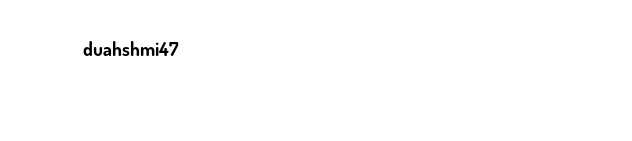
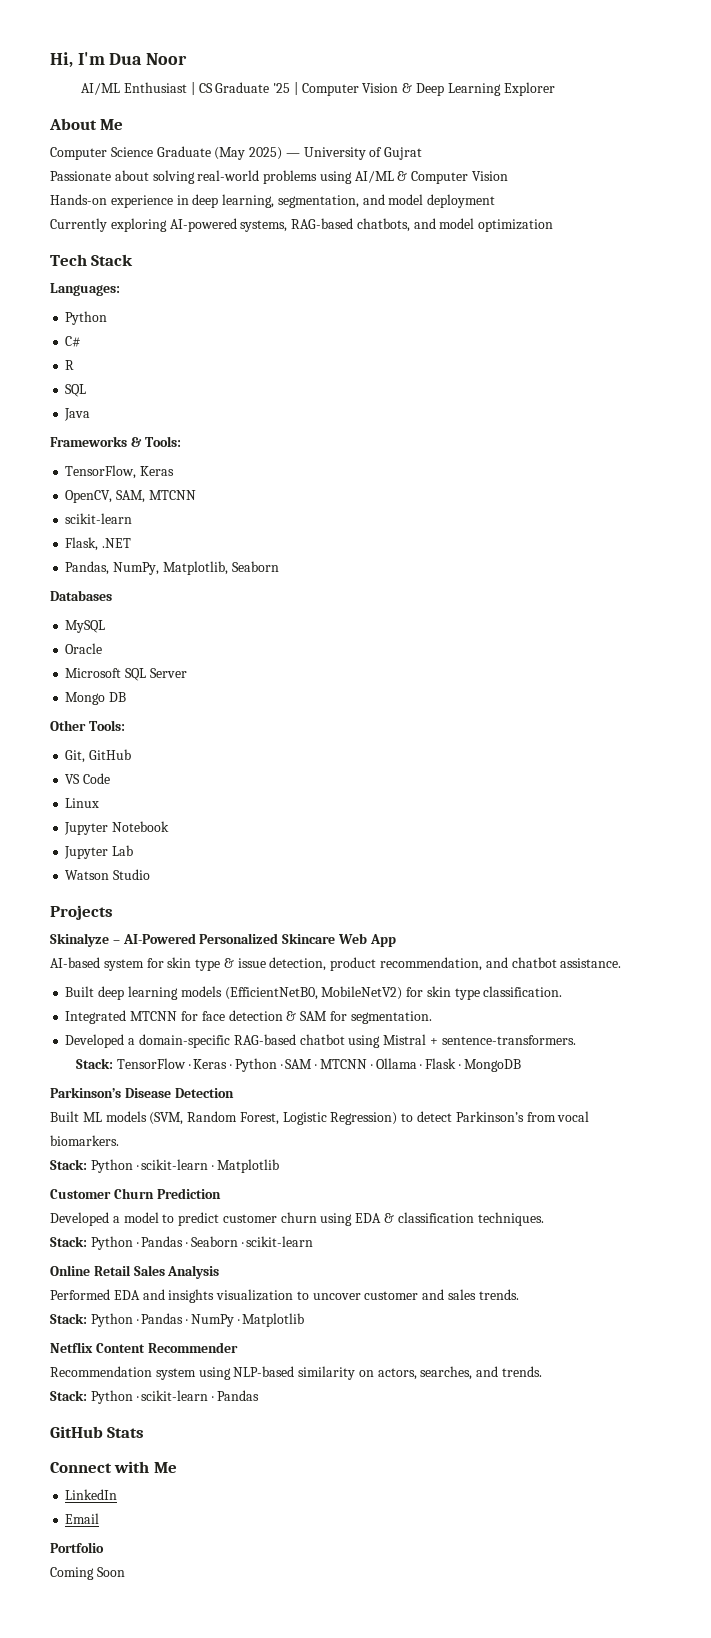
[83,41,179,56] duahshmi47 -> [50,52,188,68] [81,82,555,96] [49,118,124,130] [50,146,423,160] [50,170,509,184] [50,194,496,208] [50,218,554,232] [50,254,134,266] [50,283,120,296] [65,311,108,325] [65,336,82,347] [65,360,75,370] [65,384,87,397] [64,408,91,421] [50,436,181,447] [65,465,175,479] [65,490,196,503] [65,513,133,524] [65,537,132,551] [65,561,279,575] [50,590,112,601] [65,620,106,633] [65,643,103,654] [65,668,187,681] [65,692,127,705] [50,720,125,731] [65,749,132,763] [65,773,111,784] [65,798,100,808] [64,821,170,835] [64,845,134,859] [65,869,151,880] [50,905,113,920] [50,933,396,947] [50,957,622,971] [65,986,563,1000] [65,1010,432,1024] [65,1034,576,1048] [75,1058,521,1072] [50,1087,234,1098] [50,1111,590,1125] [50,1135,119,1146] [50,1159,279,1173] [50,1188,221,1199] [50,1212,544,1226] [50,1236,314,1250] [50,1265,220,1279] [50,1289,519,1303] [50,1313,305,1327] [50,1342,238,1353] [50,1366,543,1380] [50,1390,259,1404] [50,1426,145,1438] [50,1461,177,1473] [65,1489,118,1500] [65,1513,100,1524] [50,1542,104,1553] [50,1567,125,1580] Hi, I'm Dua Noor // AI/ML Enthusiast | CS Graduate '25 | Computer Vision & Deep Learning Explorer // About Me // Computer Science Graduate (May 2025) — University of Gujrat // Passionate about solving real-world problems using AI/ML & Computer Vision // Hands-on experience in deep learning, segmentation, and model deployment // Currently exploring AI-powered systems, RAG-based chatbots, and model optimization // Tech Stack // Languages: // Python // C# // R // SQL // Java // Frameworks & Tools: // TensorFlow, Keras // OpenCV, SAM, MTCNN // scikit-learn // Flask, .NET // Pandas, NumPy, Matplotlib, Seaborn // Databases // MySQL // Oracle // Microsoft SQL Server // Mongo DB // Other Tools: // Git, GitHub // VS Code // Linux // Jupyter Notebook // Jupyter Lab // Watson Studio // Projects // Skinalyze – AI-Powered Personalized Skincare Web App // AI-based system for skin type & issue detection, product recommendation, and chatbot assistance. // Built deep learning models (EfficientNetB0, MobileNetV2) for skin type classification. // Integrated MTCNN for face detection & SAM for segmentation. // Developed a domain-specific RAG-based chatbot using Mistral + sentence-transformers. // Stack: TensorFlow · Keras · Python · SAM · MTCNN · Ollama · Flask · MongoDB // Parkinson’s Disease Detection // Built ML models (SVM, Random Forest, Logistic Regression) to detect Parkinson’s from vocal biomarkers. // Stack: Python · scikit-learn · Matplotlib // Customer Churn Prediction // Developed a model to predict customer churn using EDA & classification techniques. // Stack: Python · Pandas · Seaborn · scikit-learn // Online Retail Sales Analysis // Performed EDA and insights visualization to uncover customer and sales trends. // Stack: Python · Pandas · NumPy · Matplotlib // Netflix Content Recommender // Recommendation system using NLP-based similarity on actors, searches, and trends. // Stack: Python · scikit-learn · Pandas // GitHub Stats // Connect with Me // LinkedIn // Email // Portfolio // Coming Soon

